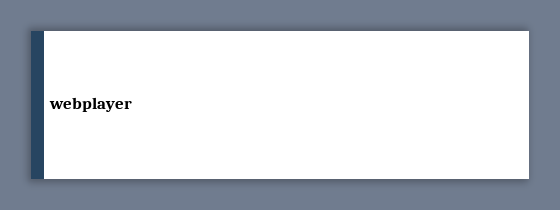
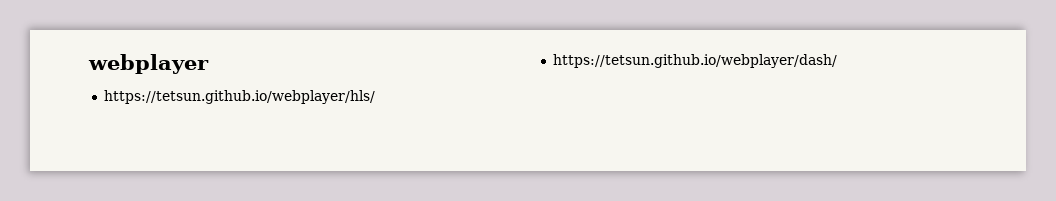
(132, 104) none -> [103,90,375,104] [552,54,837,68] // https://tetsun.github.io/webplayer/hls/ // https://tetsun.github.io/webplayer/dash/

